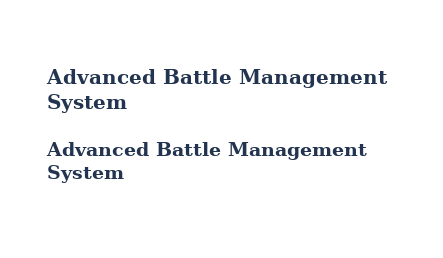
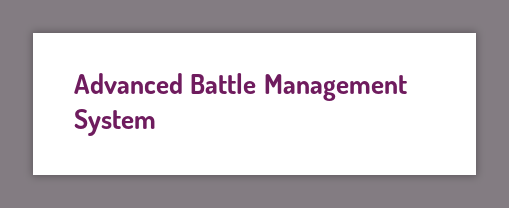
[46,69,388,88] [47,94,127,113] [46,142,367,160] [47,165,124,183] Advanced Battle Management System // Advanced Battle Management System -> [74,73,407,101] [74,109,156,136] Advanced Battle Management System

